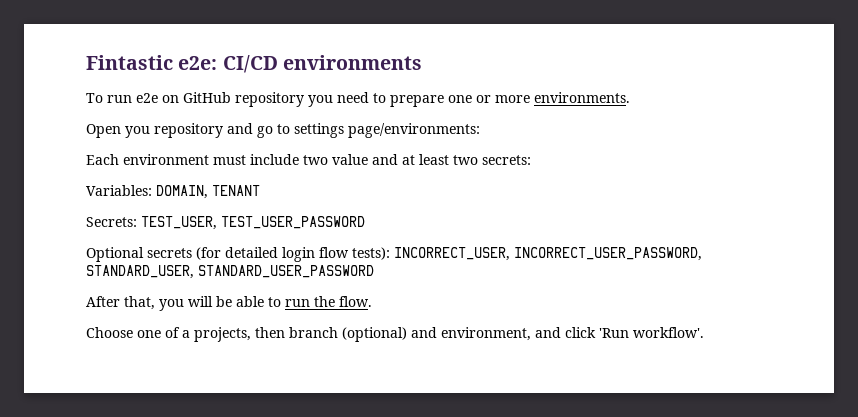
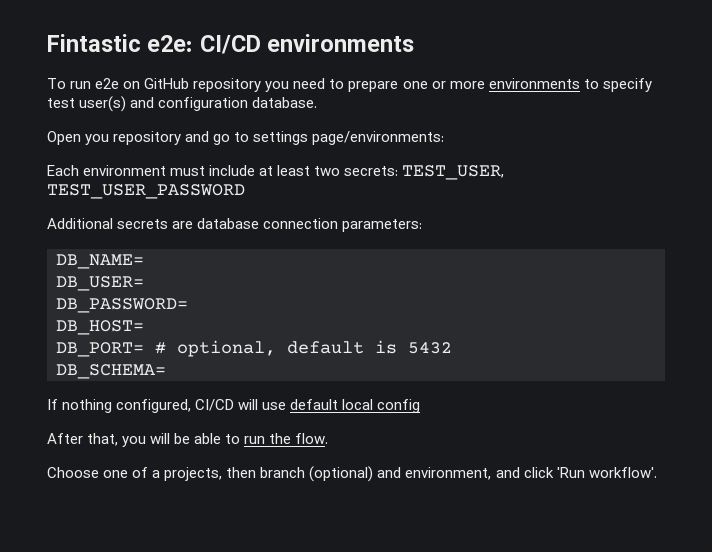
[534,92,630,103] environments. -> [488,78,652,92] [47,96,318,112] environments to specify test user(s) and configuration database.
[303,154,398,165] two value and -> (256, 170) none
[86,185,260,199] [86,216,365,230] [86,247,702,262] [86,265,374,279] // Variables: DOMAIN, TENANT // Secrets: TEST_USER, TEST_USER_PASSWORD // Optional secrets (for detailed login flow tests): INCORRECT_USER, INCORRECT_USER_PASSWORD, STANDARD_USER, STANDARD_USER_PASSWORD -> [402,165,505,180] [47,184,245,199] [47,218,423,232] [56,254,144,269] [56,276,144,291] [56,298,188,313] [56,320,144,335] [56,340,452,357] [56,364,166,379] [47,399,421,413] TEST_USER, TEST_USER_PASSWORD // Additional secrets are database connection parameters: // DB_NAME= // DB_USER= // DB_PASSWORD= // DB_HOST= // DB_PORT= # optional, default is 5432 // DB_SCHEMA= // If nothing configured, CI/CD will use default local config

